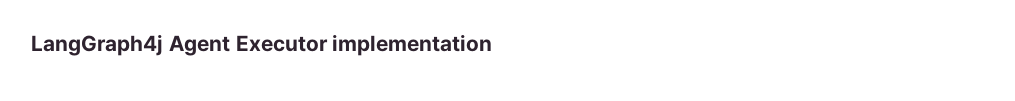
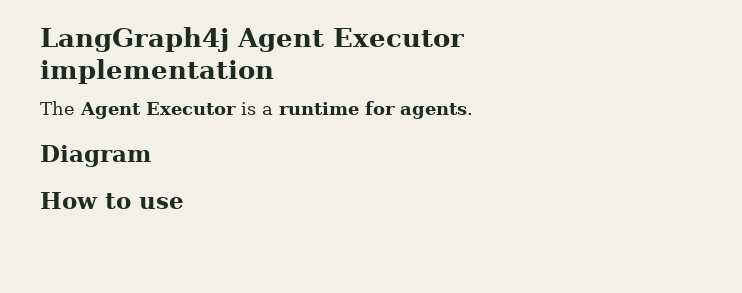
(493, 45) none -> [40,101,473,119] [40,145,151,167] [40,192,184,209] // The Agent Executor is a runtime for agents. // Diagram // How to use

